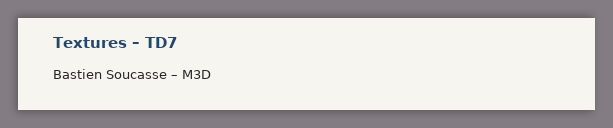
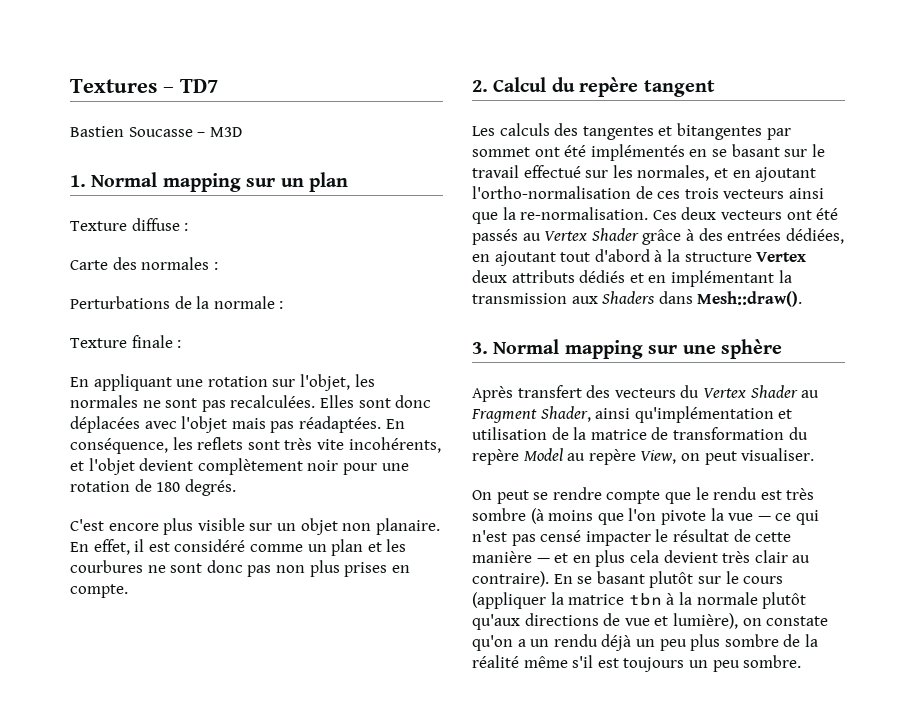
(211, 74) none -> [70,172,348,192] [70,218,189,231] [70,257,218,270] [70,296,284,309] [70,335,182,348] [70,374,375,391] [70,395,432,412] [70,416,405,433] [70,437,441,454] [70,458,409,475] [70,479,236,496] [70,518,440,535] [70,539,407,556] [70,560,410,577] [70,584,128,598] [472,77,715,97] [472,123,791,140] [472,144,825,161] [472,165,817,182] [472,186,824,199] [472,207,839,224] [472,228,844,245] [472,249,807,266] [472,270,792,287] [472,291,803,307] [472,339,782,359] [472,385,820,402] [471,406,793,423] [472,427,808,440] [472,448,815,465] [472,487,815,504] [472,508,819,525] [472,529,792,546] [472,550,811,567] [472,571,784,588] [472,592,807,609] [472,613,829,630] [472,634,818,651] [472,655,802,672] // 1. Normal mapping sur un plan // Texture diffuse : // Carte des normales : // Perturbations de la normale : // Texture finale : // En appliquant une rotation sur l'objet, les normales ne sont pas recalculées. Elles sont donc déplacées avec l'objet mais pas réadaptées. En conséquence, les reflets sont très vite incohérents, et l'objet devient complètement noir pour une rotation de 180 degrés. // C'est encore plus visible sur un objet non planaire. En effet, il est considéré comme un plan et les courbures ne sont donc pas non plus prises en compte. // 2. Calcul du repère tangent // Les calculs des tangentes et bitangentes par sommet ont été implémentés en se basant sur le travail effectué sur les normales, et en ajoutant l'ortho-normalisation de ces trois vecteurs ainsi que la re-normalisation. Ces deux vecteurs ont été passés au Vertex Shader grâce à des entrées dédiées, en ajoutant tout d'abord à la structure Vertex deux attributs dédiés et en implémentant la transmission aux Shaders dans Mesh::draw(). // 3. Normal mapping sur une sphère // Après transfert des vecteurs du Vertex Shader au Fragment Shader, ainsi qu'implémentation et utilisation de la matrice de transformation du repère Model au repère View, on peut visualiser. // On peut se rendre compte que le rendu est très sombre (à moins que l'on pivote la vue — ce qui n'est pas censé impacter le résultat de cette manière — et en plus cela devient très clair au contraire). En se basant plutôt sur le cours (appliquer la matrice tbn à la normale plutôt qu'aux directions de vue et lumière), on constate qu'on a un rendu déjà un peu plus sombre de la réalité même s'il est toujours un peu sombre.

